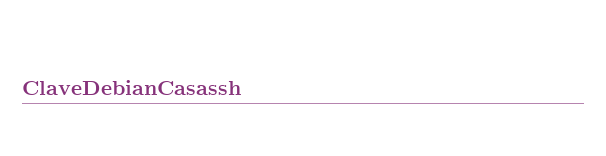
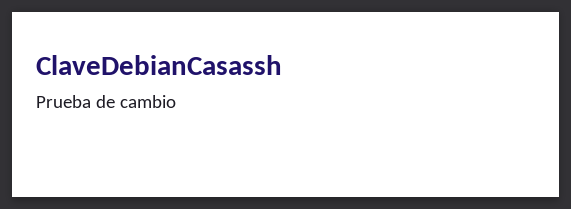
(241, 87) none -> [36,95,176,108] // Prueba de cambio

